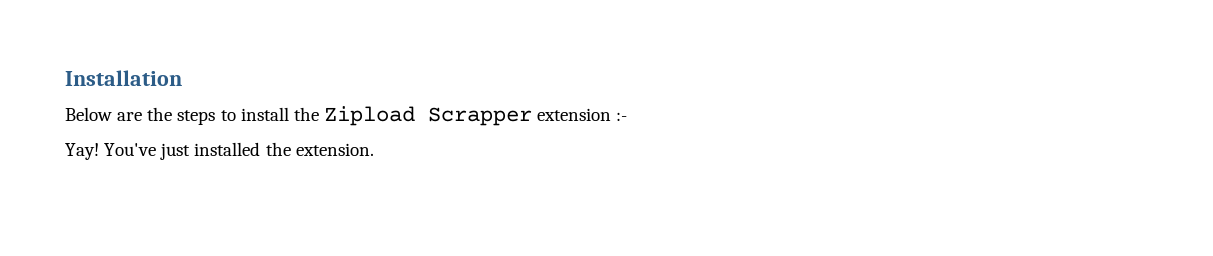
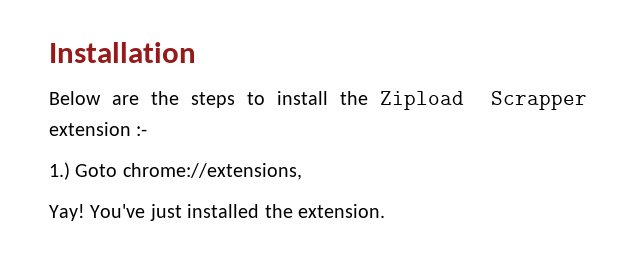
(628, 116) none -> [49,162,302,180] // 1.) Goto chrome://extensions,

